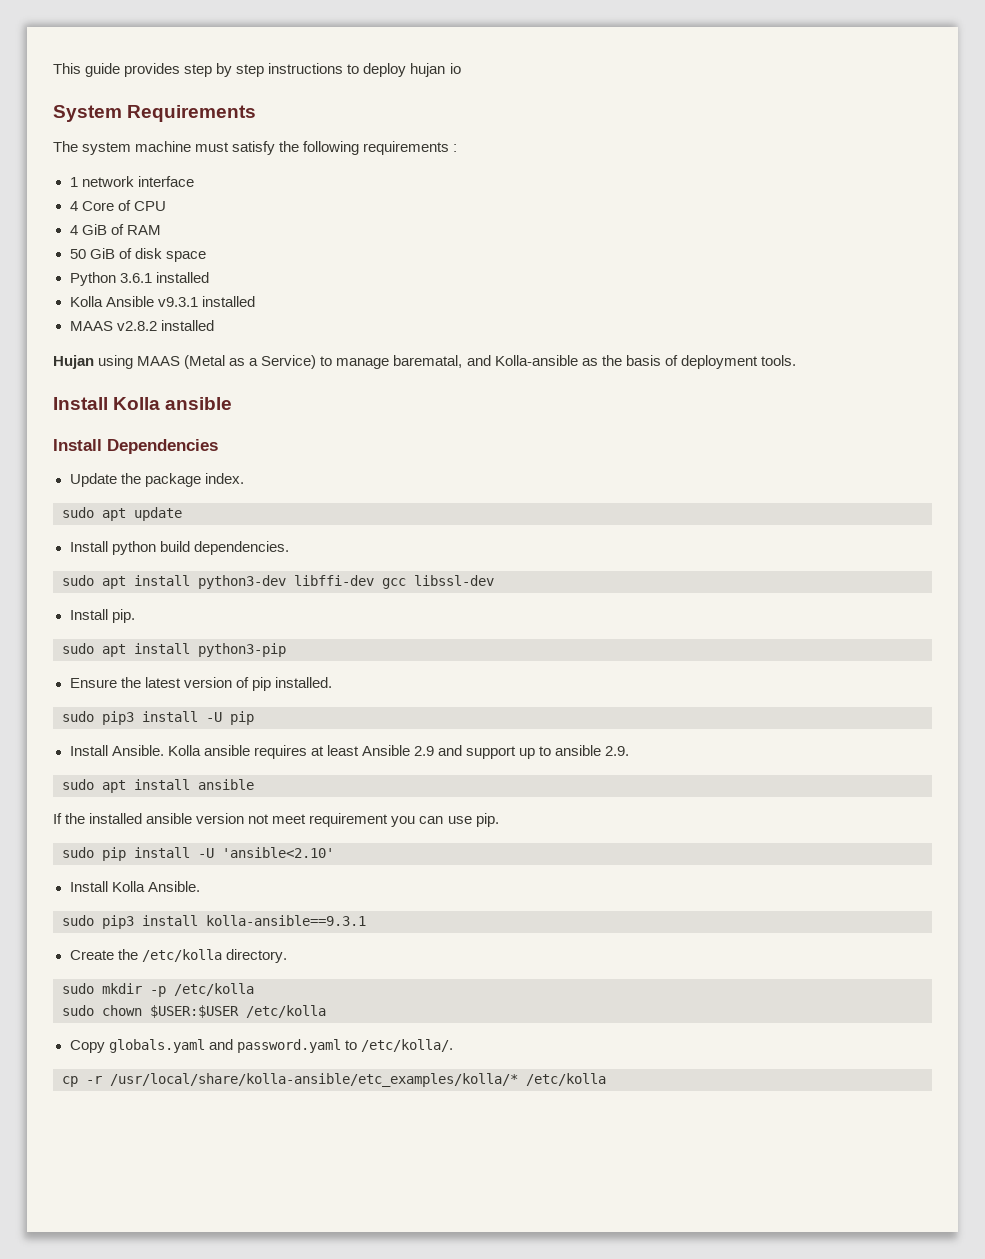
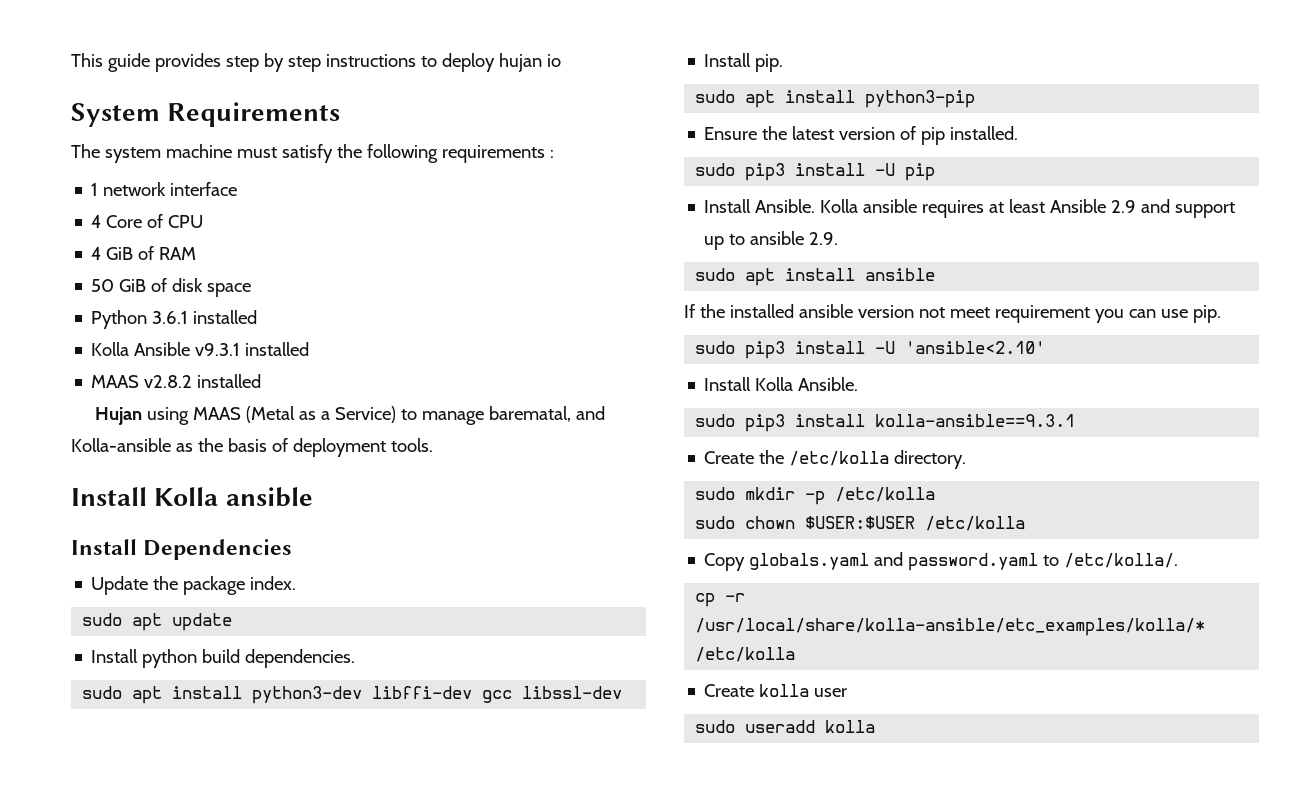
[102,847,126,861] pip -> [745,341,786,359] pip3
(606, 1079) none -> [704,684,848,697] [695,720,876,733] // Create kolla user // sudo useradd kolla

